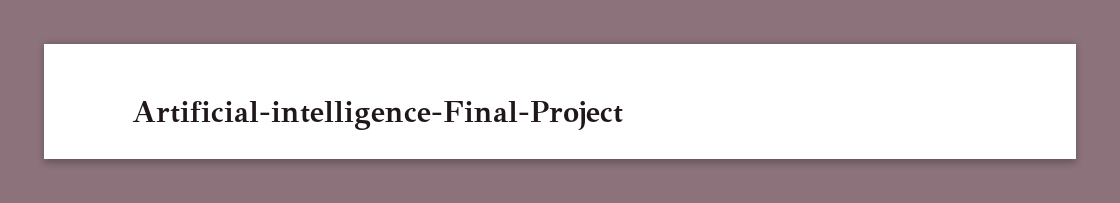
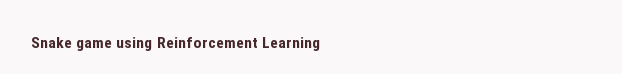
[132,101,623,130] Artificial-intelligence-Final-Project -> [31,37,320,51] Snake game using Reinforcement Learning

